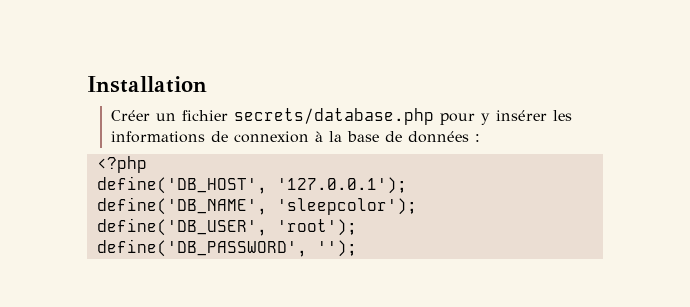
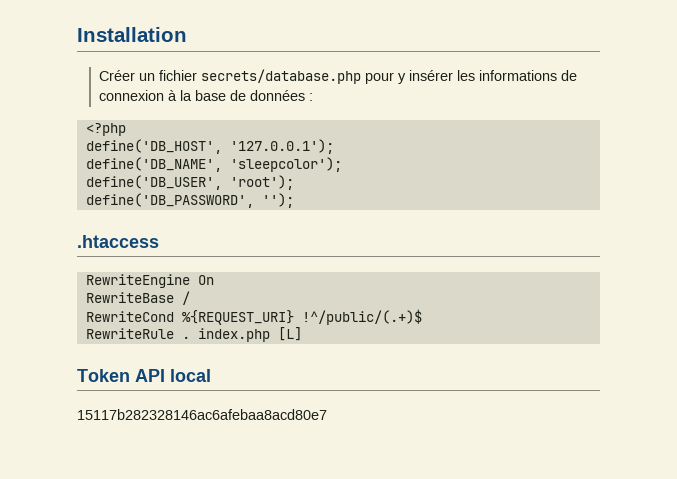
(357, 248) none -> [77,235,159,248] [85,274,214,288] [85,291,190,305] [85,309,422,325] [85,327,302,342] [77,369,211,382] [77,409,327,420] // .htaccess // RewriteEngine On // RewriteBase / // RewriteCond %{REQUEST_URI} !^/public/(.+)$ // RewriteRule . index.php [L] // Token API local // 15117b282328146ac6afebaa8acd80e7

